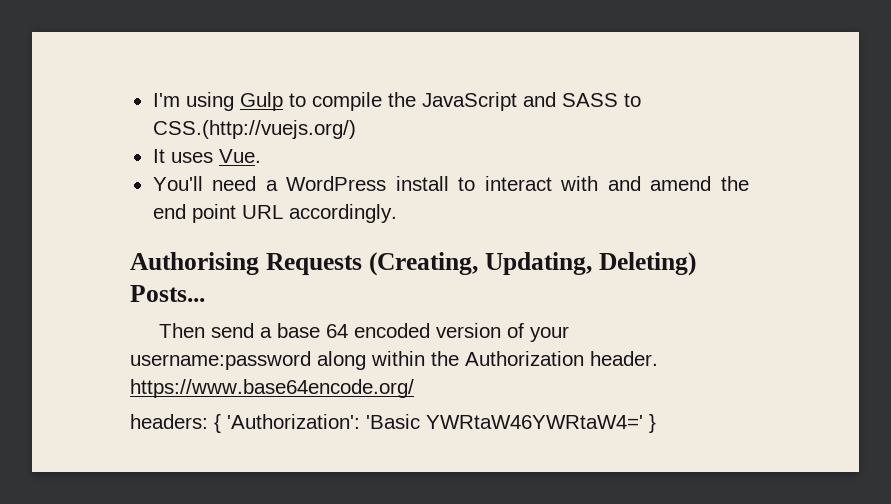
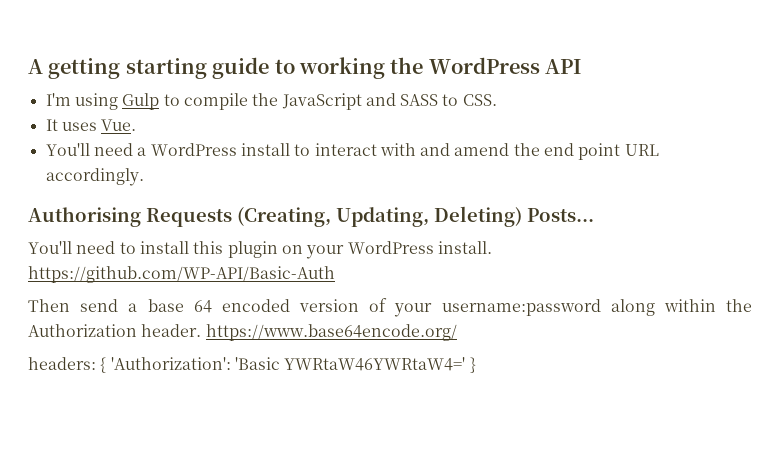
(152, 100) none -> [28,57,583,79] A getting starting guide to working the WordPress API //
[152,120,356,139] CSS.(http://vuejs.org/) -> [462,94,497,106] CSS.
(205, 293) none -> [28,241,492,259] [28,266,335,283] // You'll need to install this plugin on your WordPress install. https://github.com/WP-API/Basic-Auth

